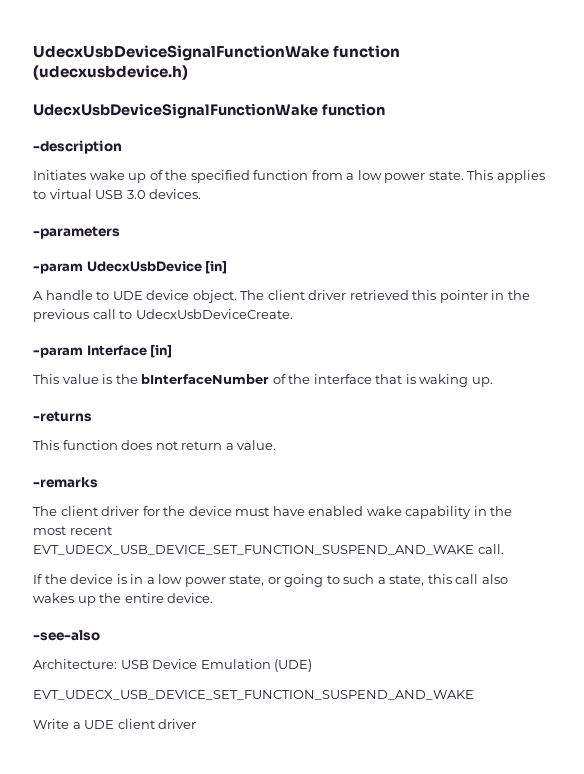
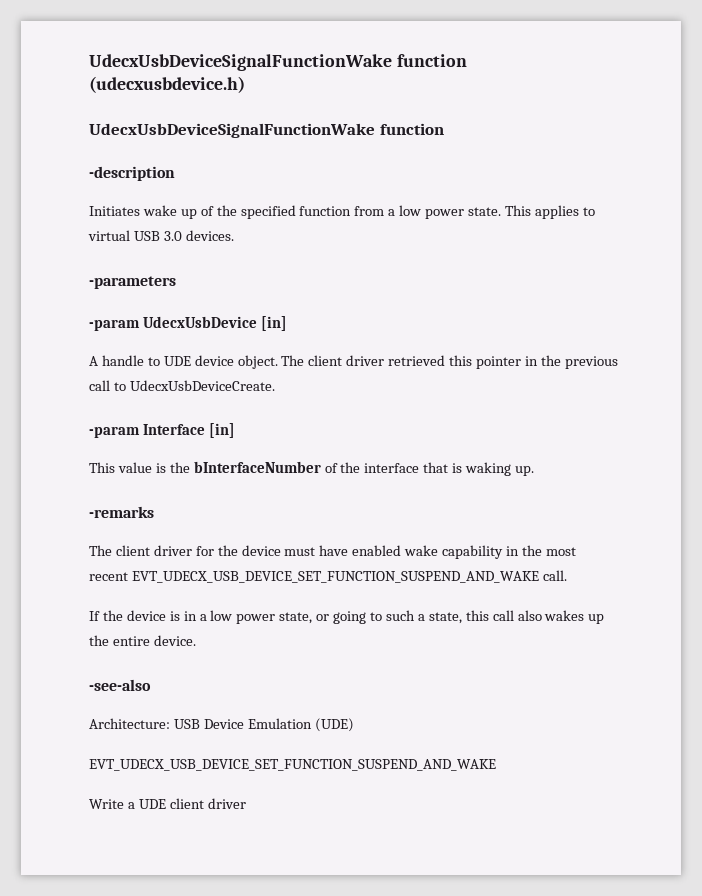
[33,411,92,422] [33,440,277,450] // -returns // This function does not return a value. -> (535, 471) none

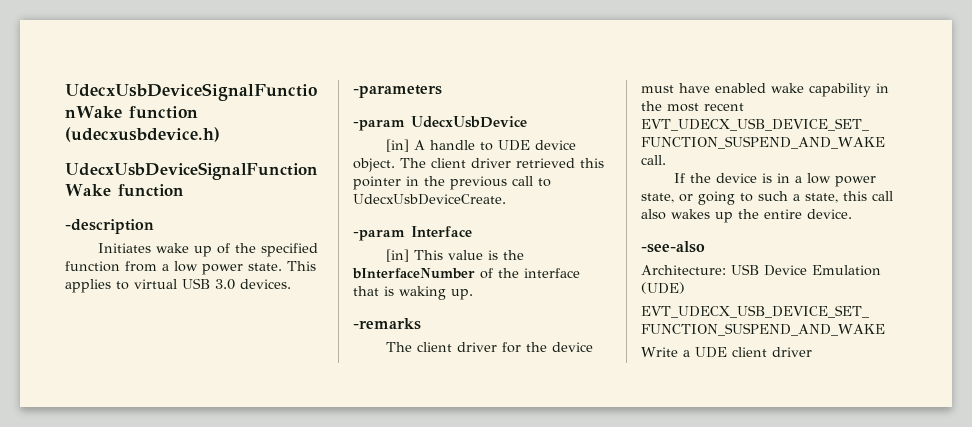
[261,316,288,331] [in] // -> [386,139,410,152] // [in]
[209,423,236,438] [in] // -> [386,249,410,262] // [in]

